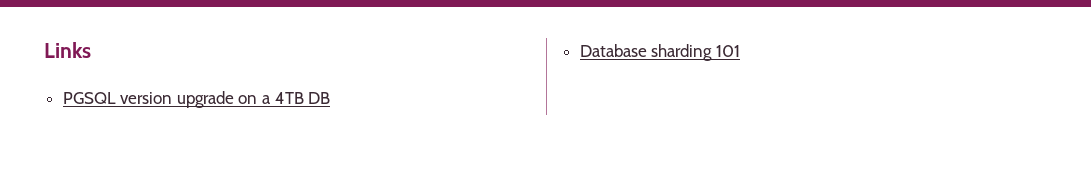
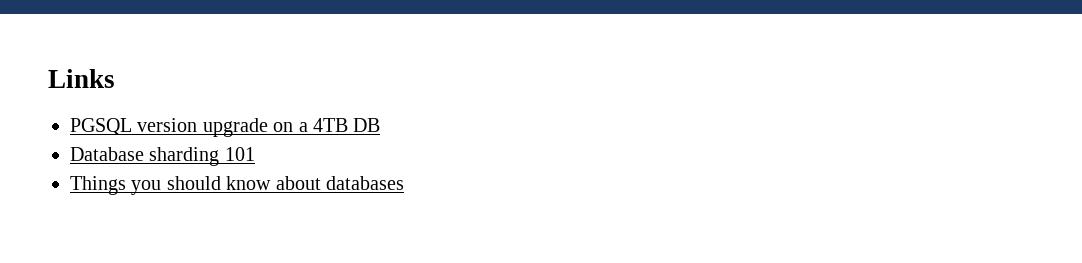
(740, 51) none -> [70,176,404,195] // Things you should know about databases

